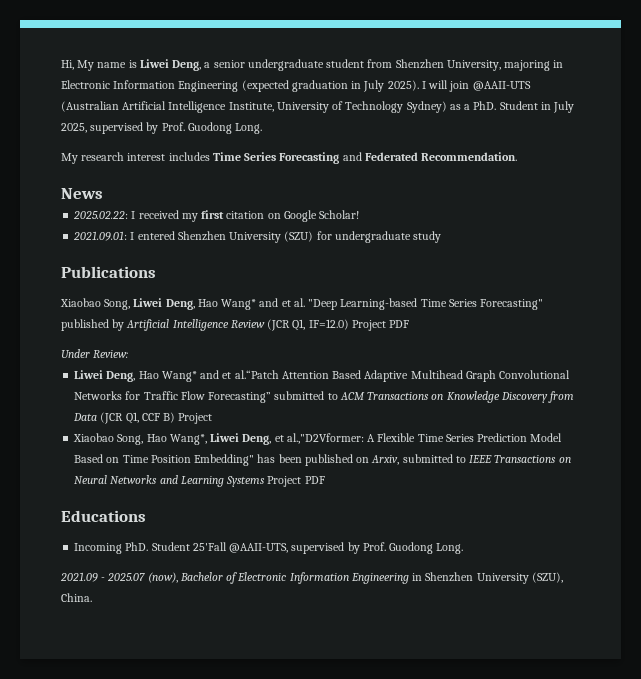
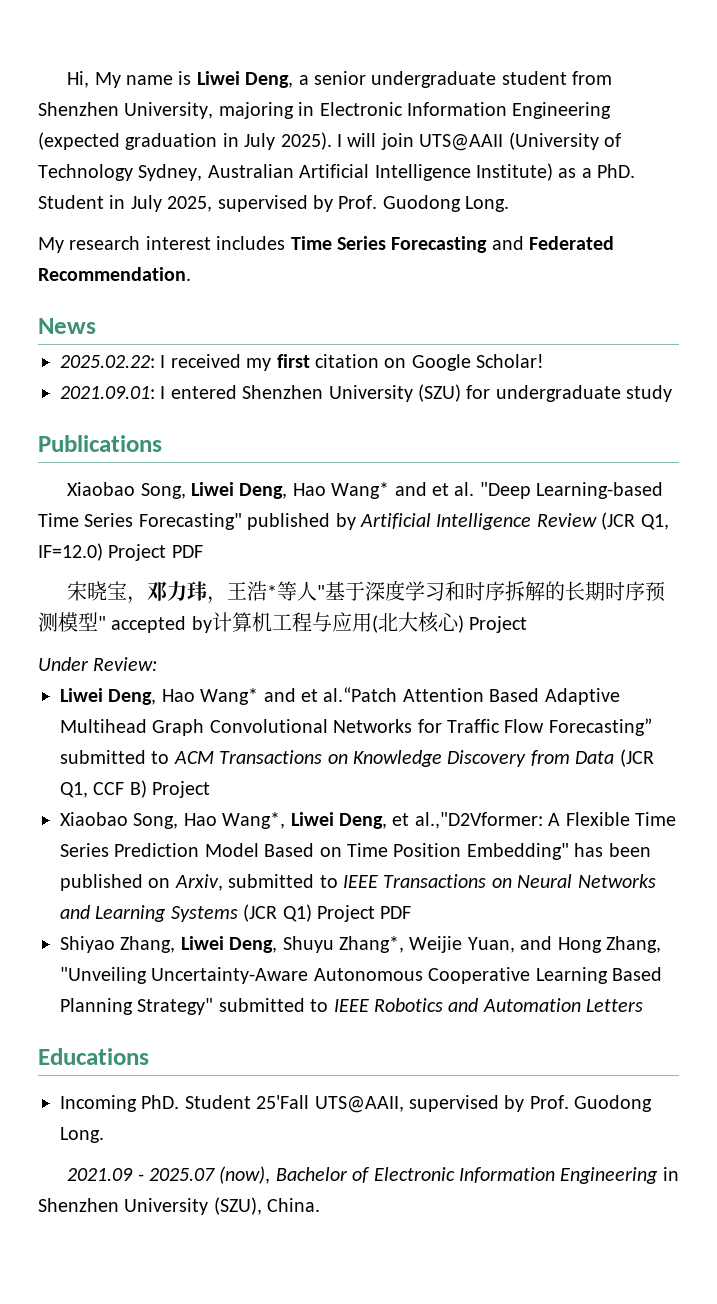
[472,81,531,91] [61,101,447,113] @AAII-UTS (Australian Artificial Intelligence Institute, University of Technology Sydney) -> [419,132,621,151] [38,163,553,181] UTS@AAII (University of Technology Sydney, Australian Artificial Intelligence Institute)
(410, 324) none -> [67,580,666,604] [38,612,528,633] // 宋晓宝，邓力玮，王浩*等人"基于深度学习和时序拆解的长期时序预测模型" accepted by计算机工程与应用(北大核心) Project
[267,476,325,487] Project PDF -> [243,904,412,922] [60,936,661,953] [60,967,662,984] [60,998,644,1015] (JCR Q1) Project PDF // Shiyao Zhang, Liwei Deng, Shuyu Zhang*, Weijie Yuan, and Hong Zhang, "Unveiling Uncertainty-Aware Autonomous Cooperative Learning Based Planning Strategy" submitted to IEEE Robotics and Automation Letters
[229,543,289,553] @AAII-UTS, -> [314,1096,404,1113] UTS@AAII,

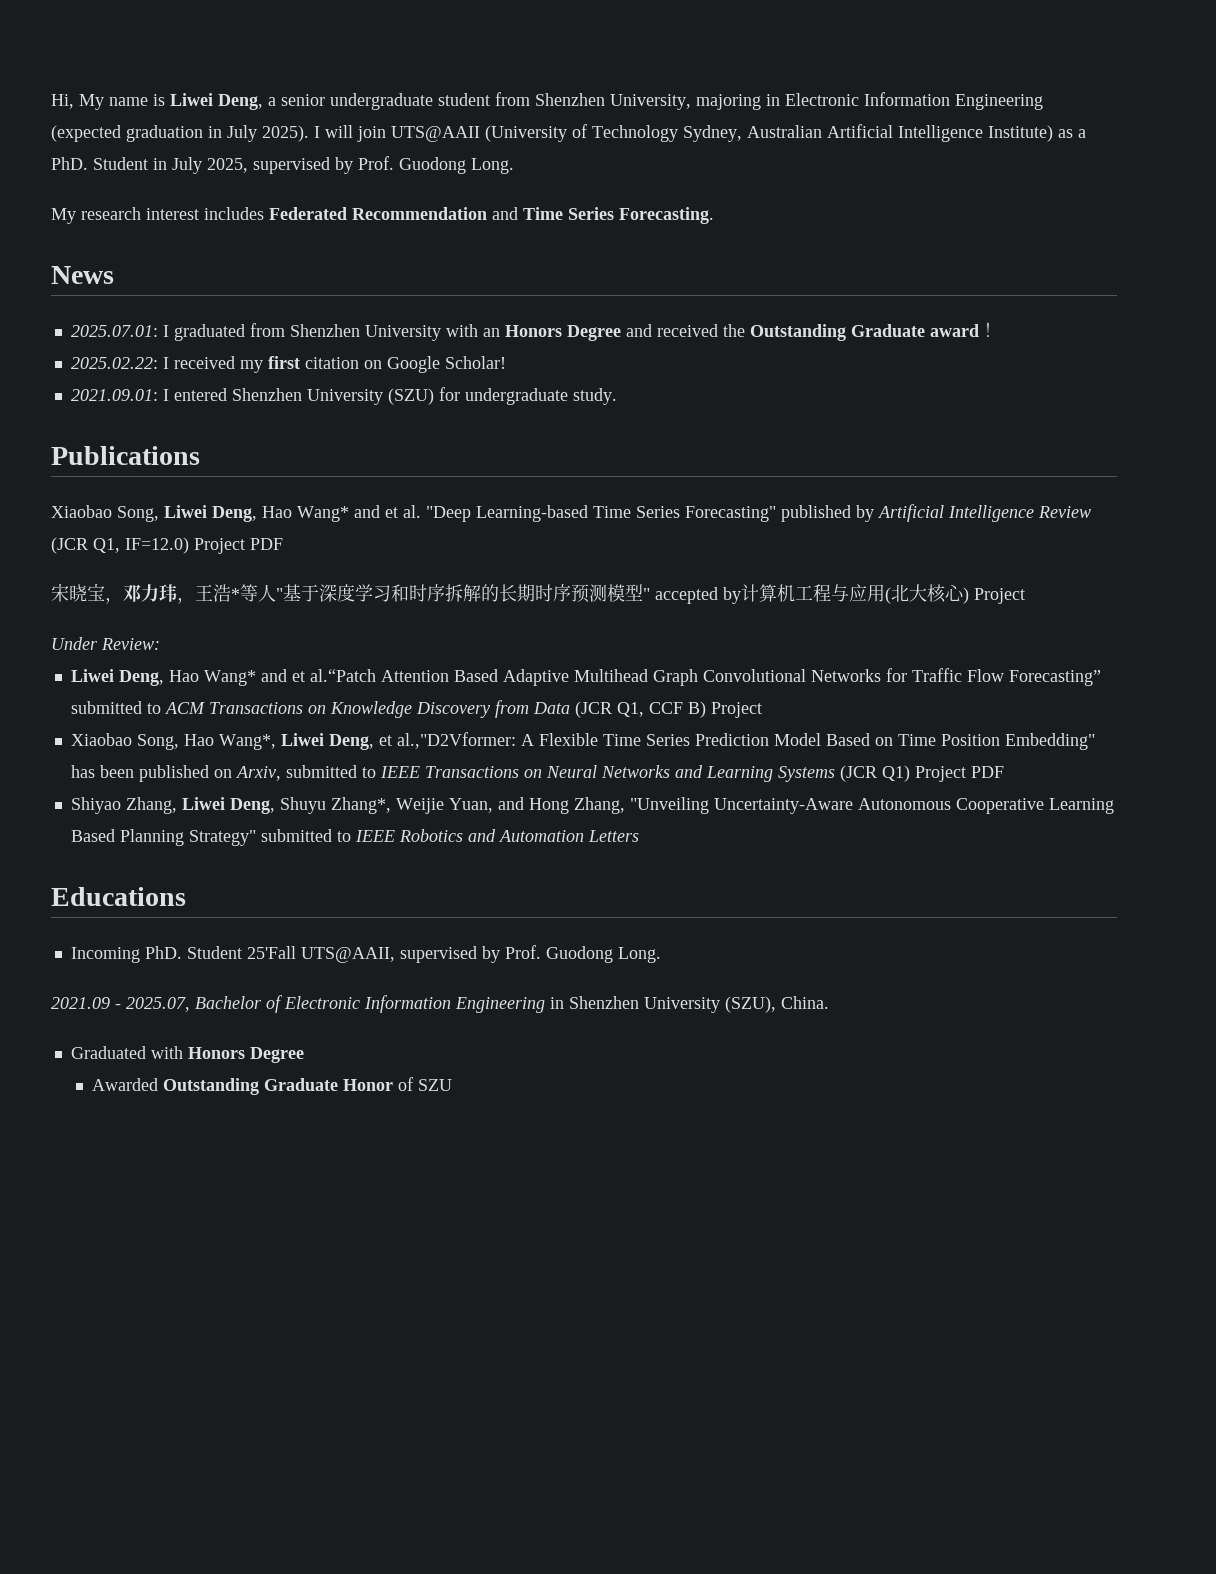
[290,236,615,253] [38,267,191,281] [38,318,96,334] Time Series Forecasting and Federated Recommendation. // News -> [269,207,714,224] [51,266,114,284] [70,322,997,341] Federated Recommendation and Time Series Forecasting. // News // 2025.07.01: I graduated from Shenzhen University with an Honors Degree and received the Outstanding Graduate award！
[626,385,673,402] study -> [572,388,617,405] study.
[148,1166,271,1184] 2025.07 (now), -> [126,997,190,1012] 2025.07,
(321, 1205) none -> [70,1046,304,1063] [92,1077,453,1095] // Graduated with Honors Degree // Awarded Outstanding Graduate Honor of SZU

